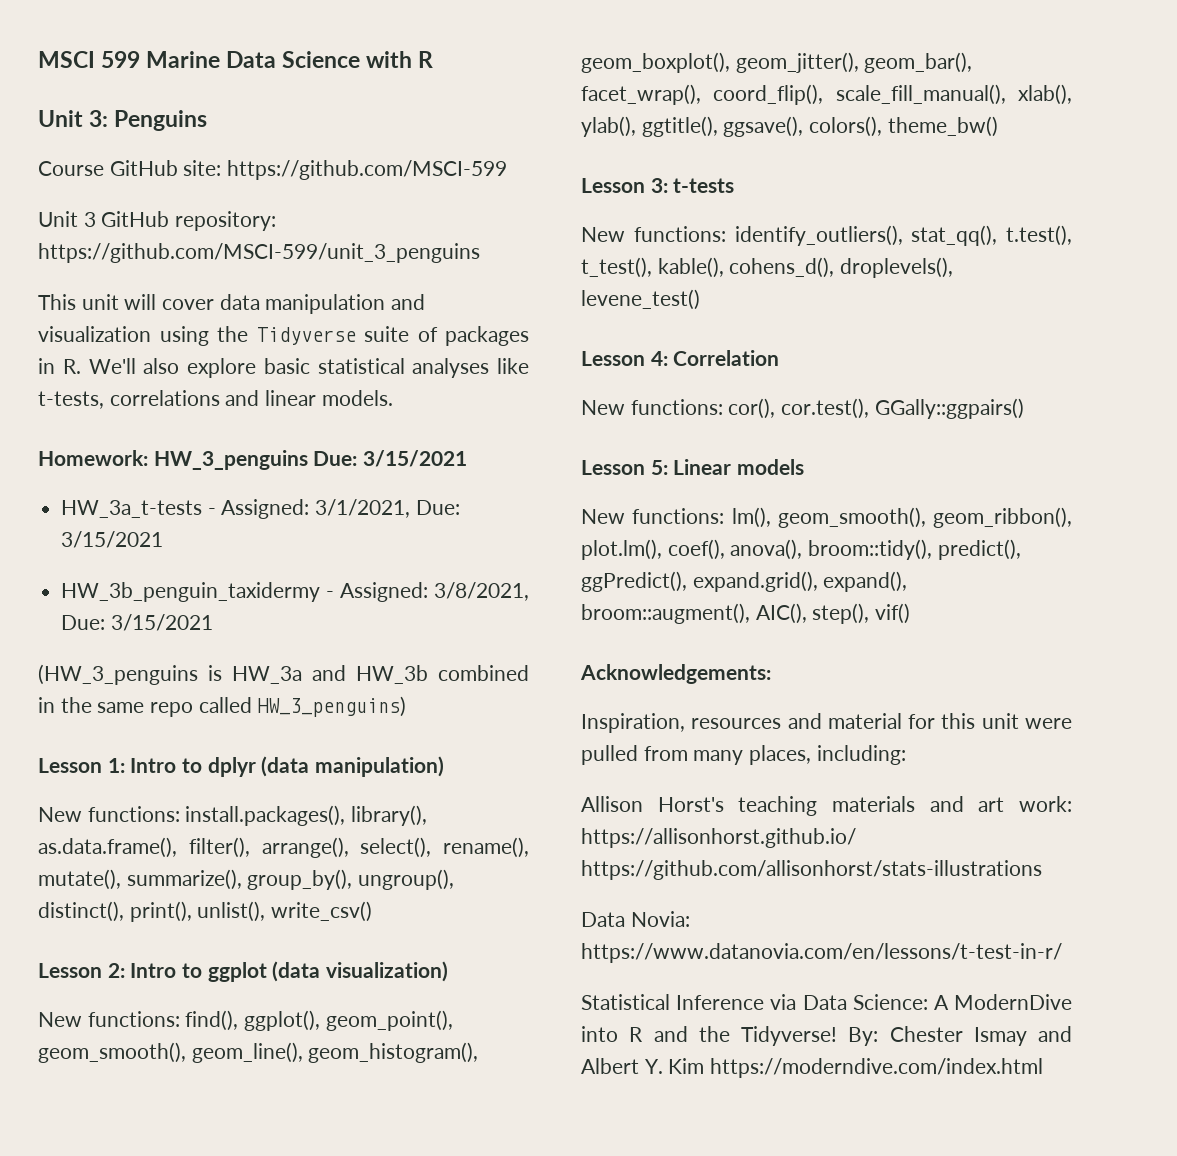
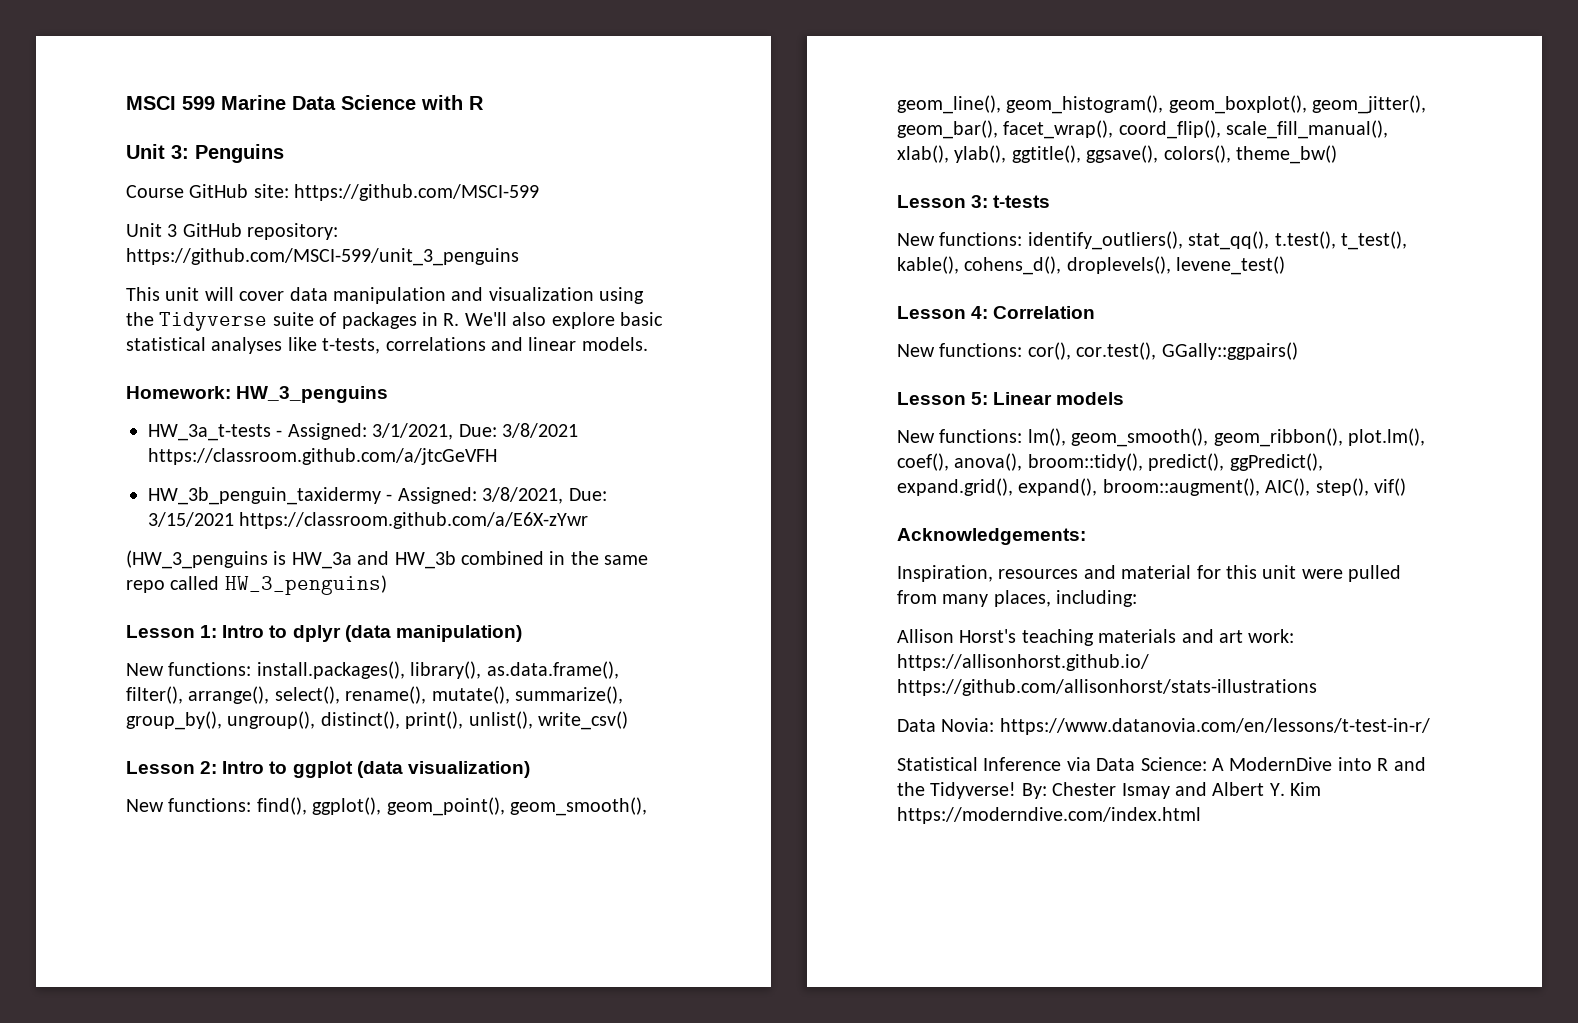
[313,450,468,467] Due: 3/15/2021 -> (389, 394) none
[61,531,164,548] 3/15/2021 -> [502,423,578,438] [148,448,497,465] 3/8/2021 https://classroom.github.com/a/jtcGeVFH
(213, 622) none -> [239,512,589,529] https://classroom.github.com/a/E6X-zYwr

